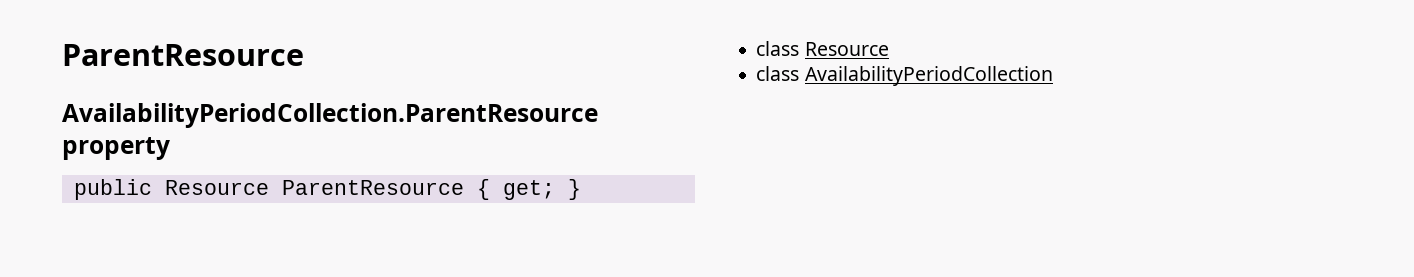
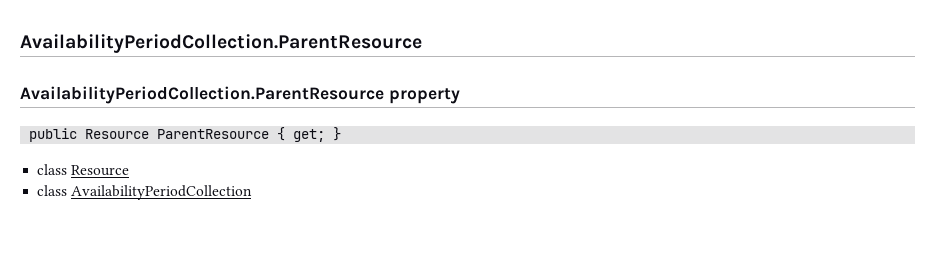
[62,44,304,66] ParentResource -> [20,34,422,53] AvailabilityPeriodCollection.ParentResource

